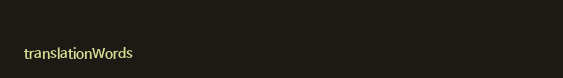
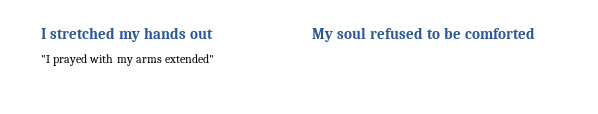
[24,47,133,59] translationWords -> [41,27,214,42] [41,54,215,66] [312,27,536,42] I stretched my hands out // "I prayed with my arms extended" // My soul refused to be comforted

